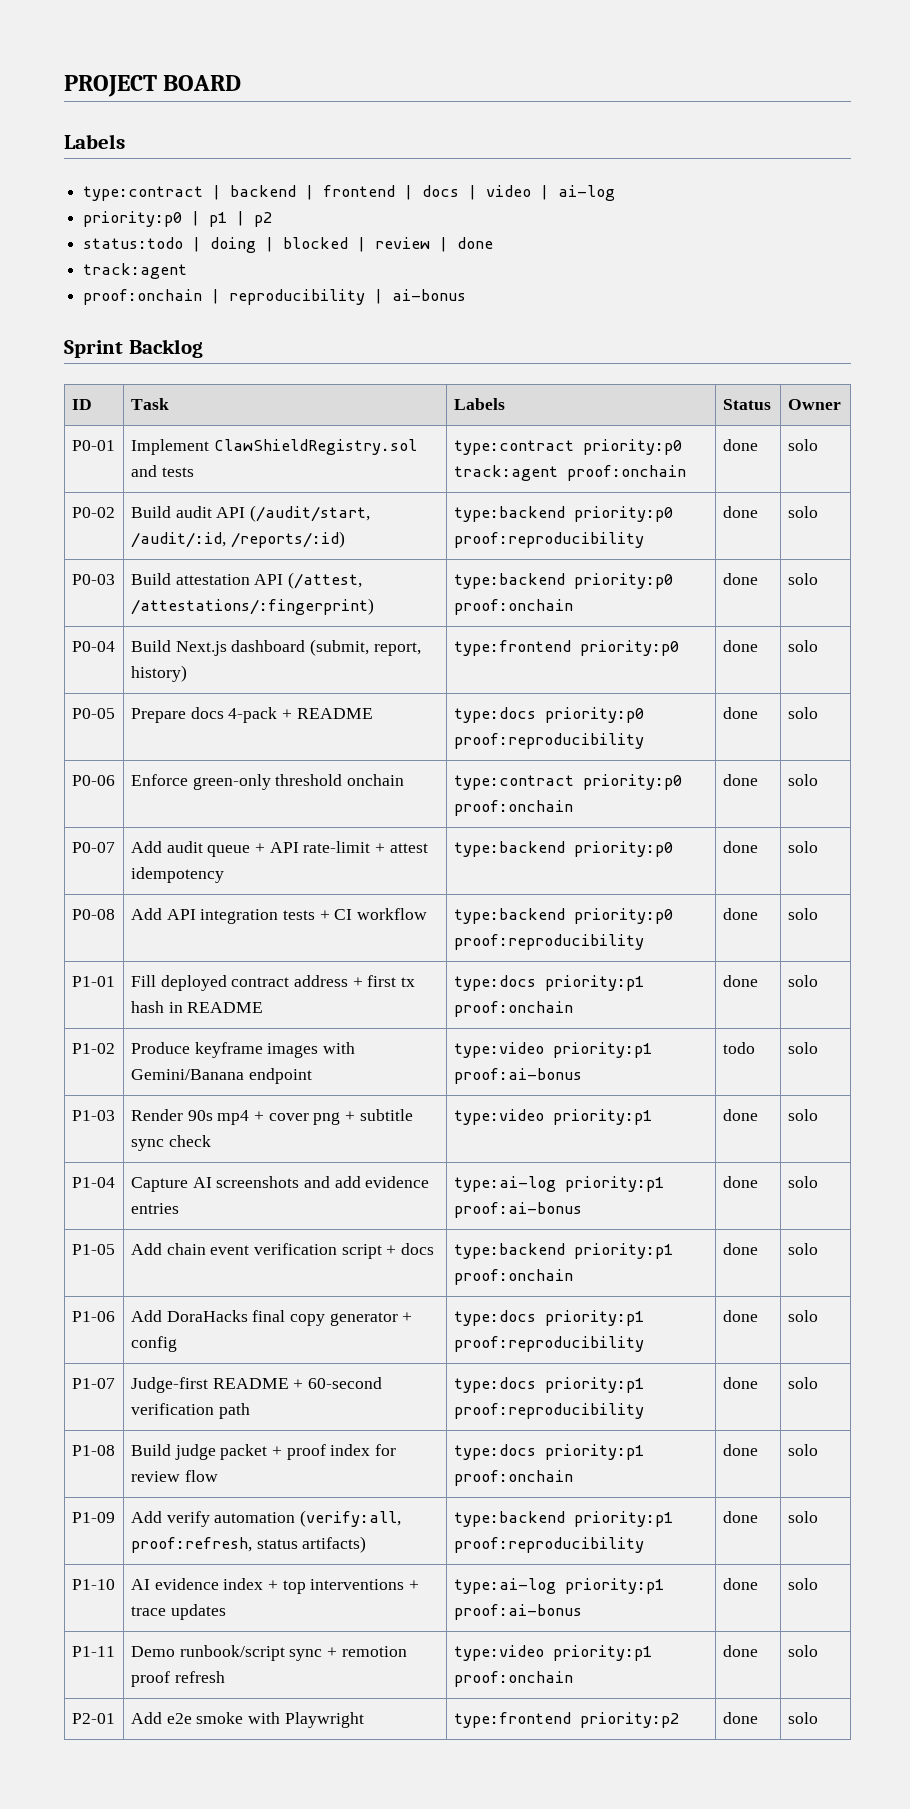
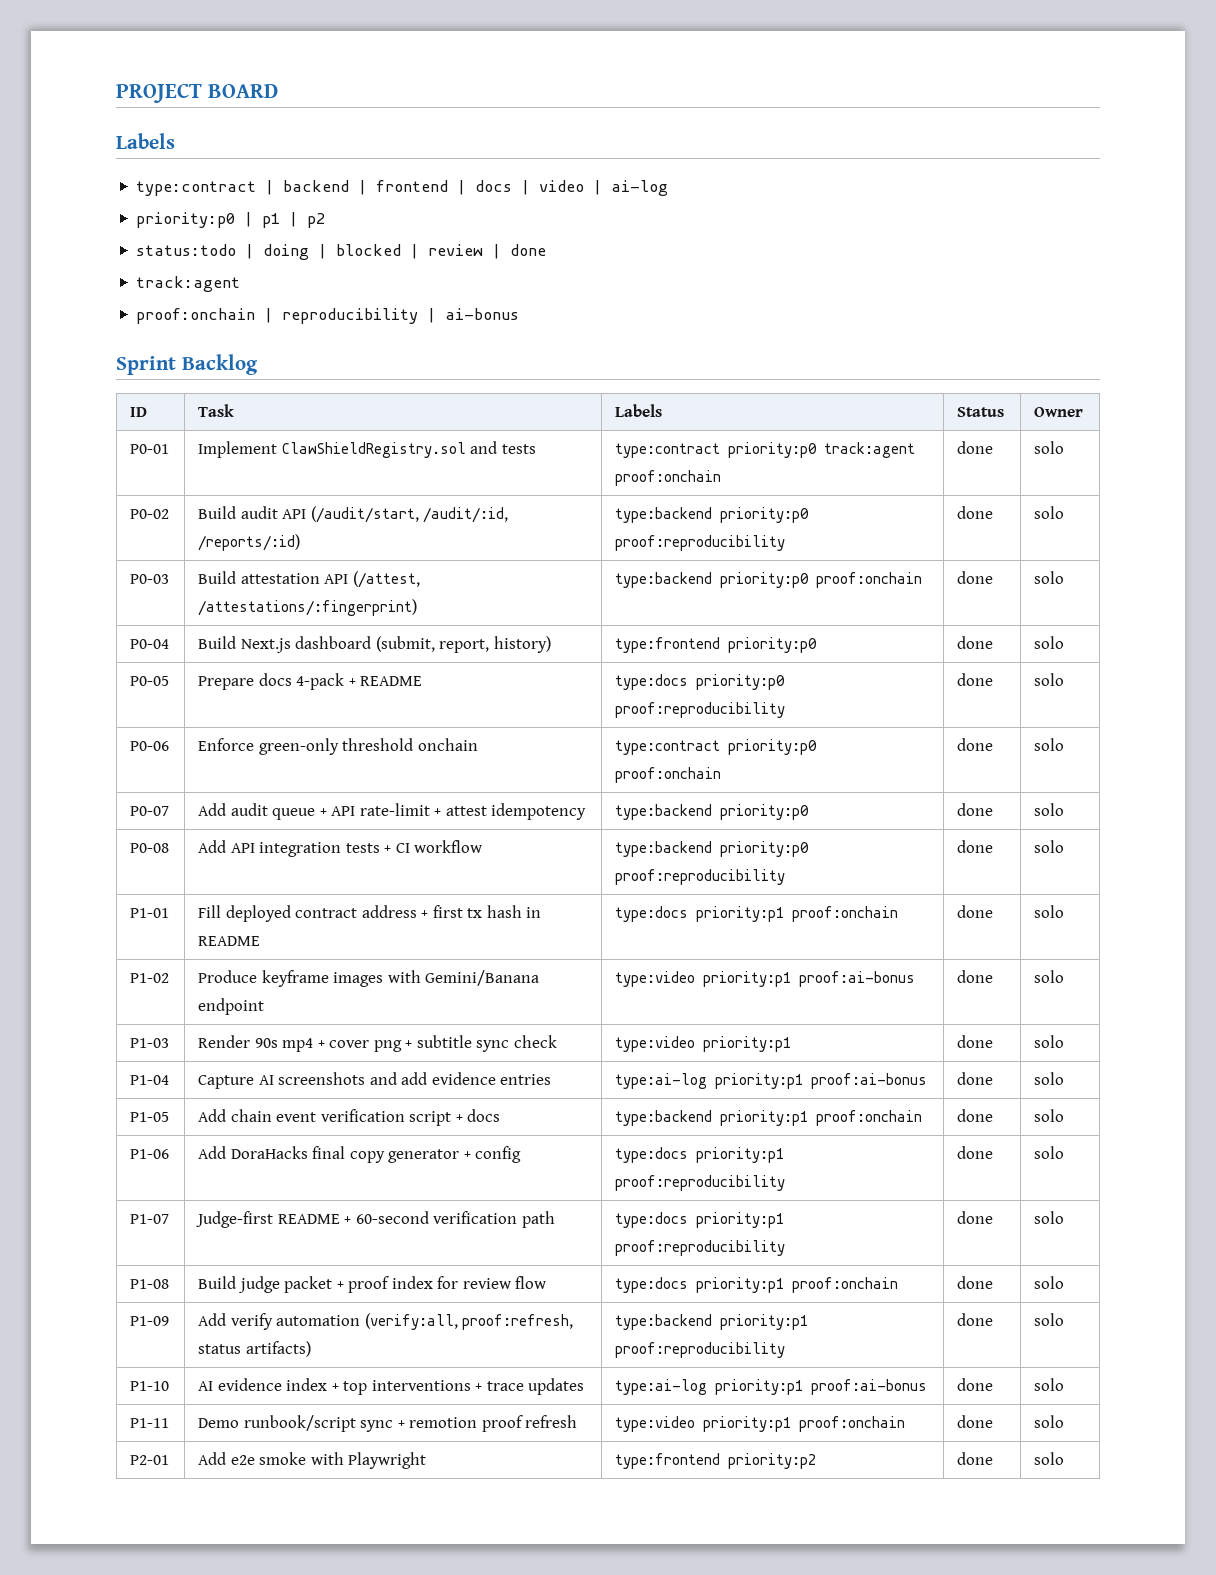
[722,1042,755,1054] todo -> [957,970,994,983] done

